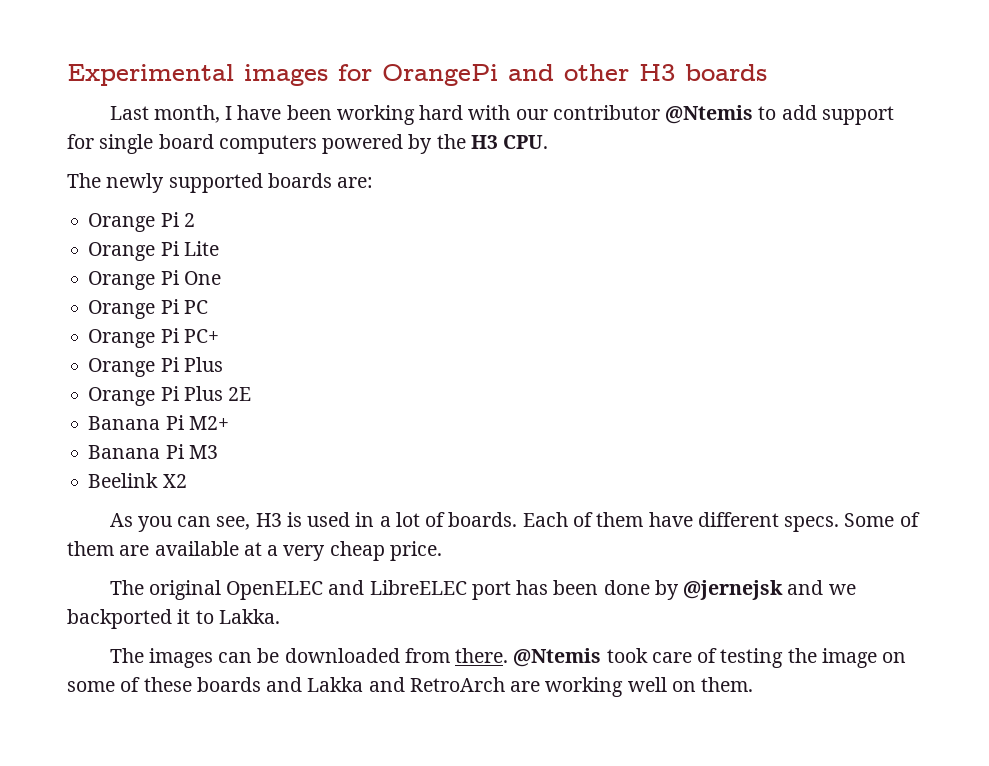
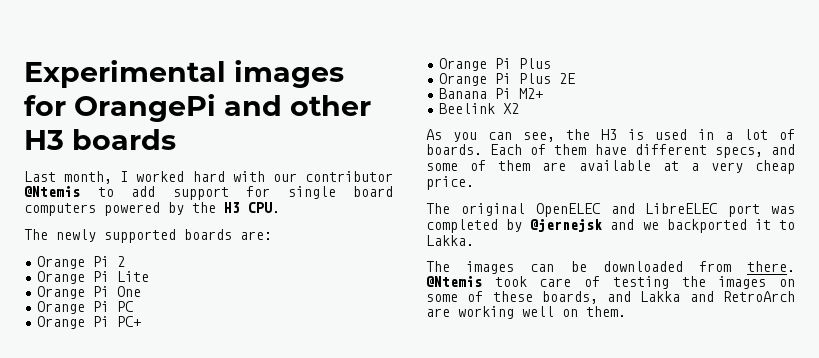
[237,105,415,125] have been working -> [136,171,185,182] worked
[88,444,218,459] // Banana Pi M3 -> (544, 93) none
(251, 523) none -> [566,129,590,140] the
[784,513,895,532] specs. Some -> [714,144,795,158] [426,163,458,171] specs, and some
[516,580,650,595] has been done -> [771,206,795,214] [426,219,498,233] was completed
[822,648,878,668] image -> [718,276,767,289] images
[196,677,261,692] boards -> [541,291,598,304] boards,

